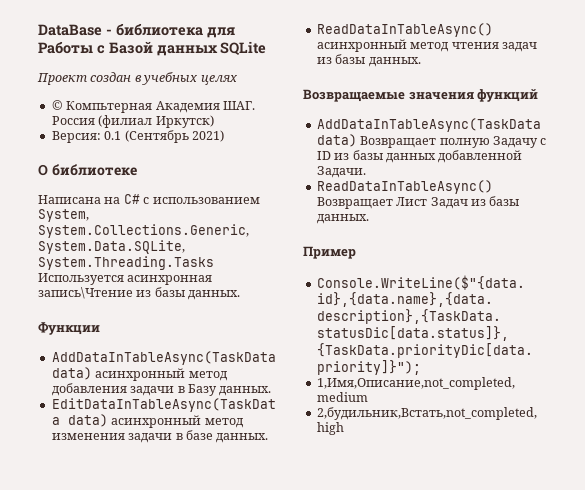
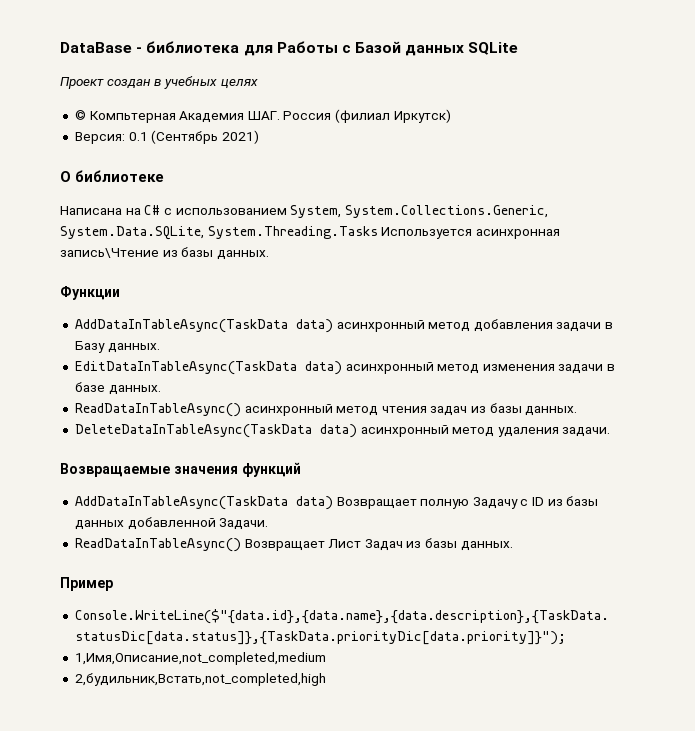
(421, 62) none -> [74,424,611,438] // DeleteDataInTableAsync(TaskData data) асинхронный метод удаления задачи.

